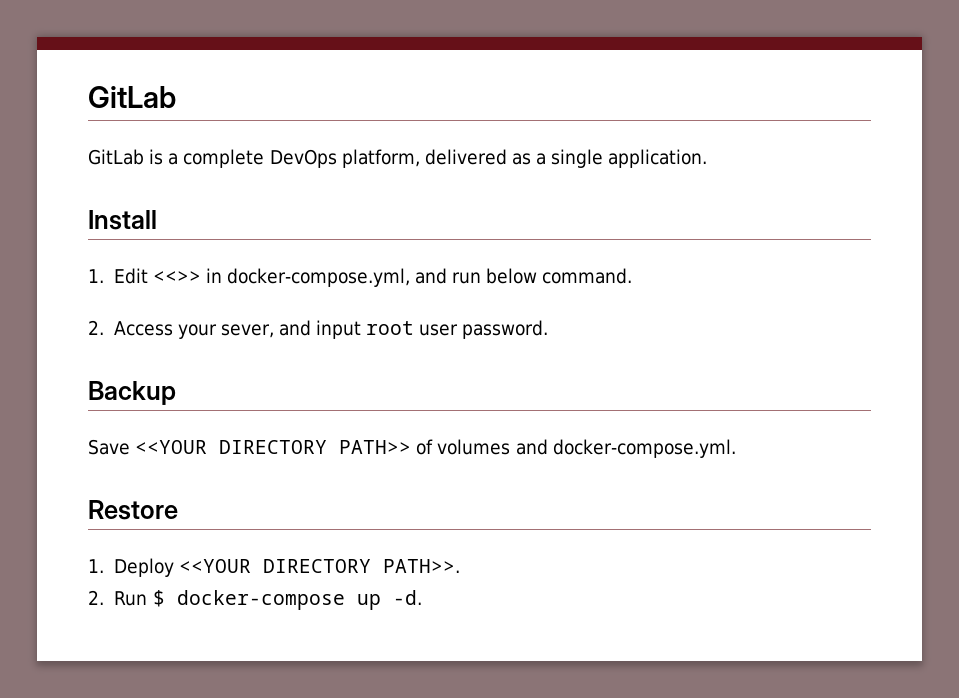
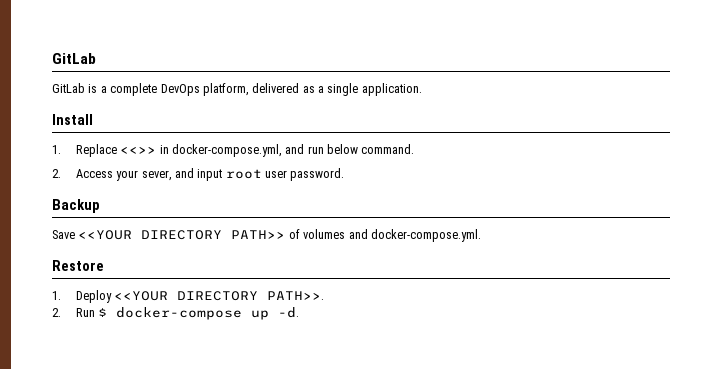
[113,268,148,284] Edit -> [75,144,117,157] Replace

